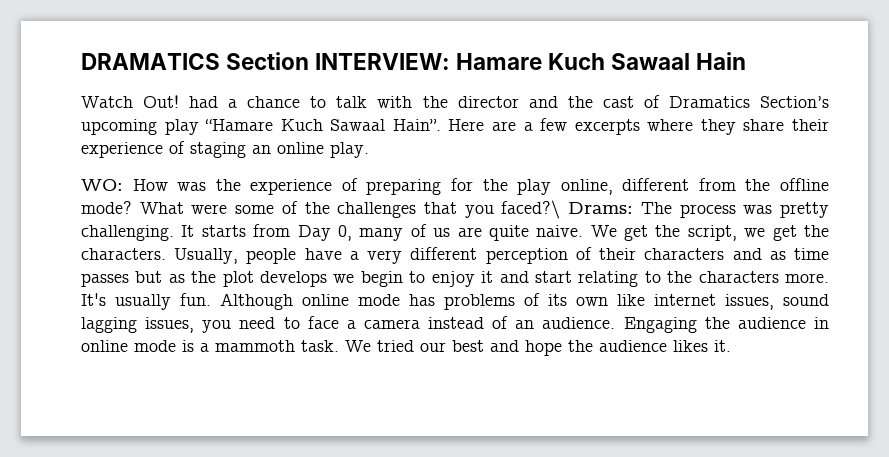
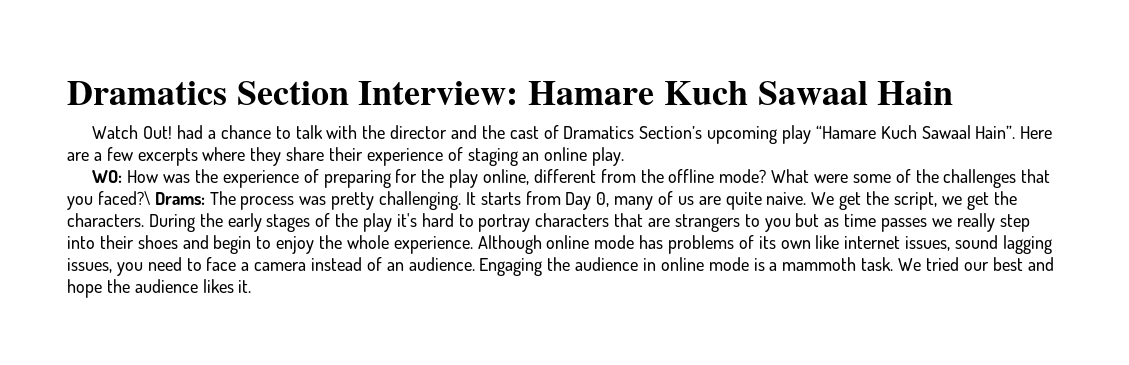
[81,52,451,70] DRAMATICS Section INTERVIEW: -> [67,81,519,105] Dramatics Section Interview:
[174,247,830,264] [81,271,829,287] [81,293,211,310] Usually, people have a very different perception of their characters and as time passes but as the plot develops we begin to enjoy it and start relating to the characters more. It's usually fun. -> [148,213,1030,232] [67,235,473,254] During the early stages of the play it's hard to portray characters that are strangers to you but as time passes we really step into their shoes and begin to enjoy the whole experience.

